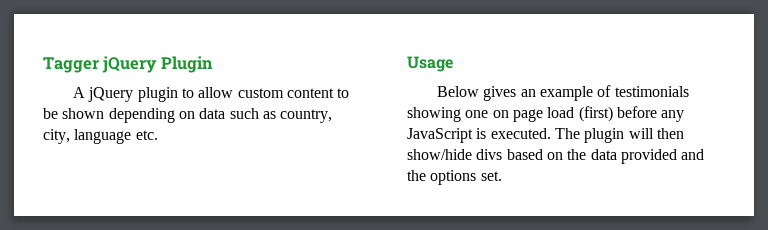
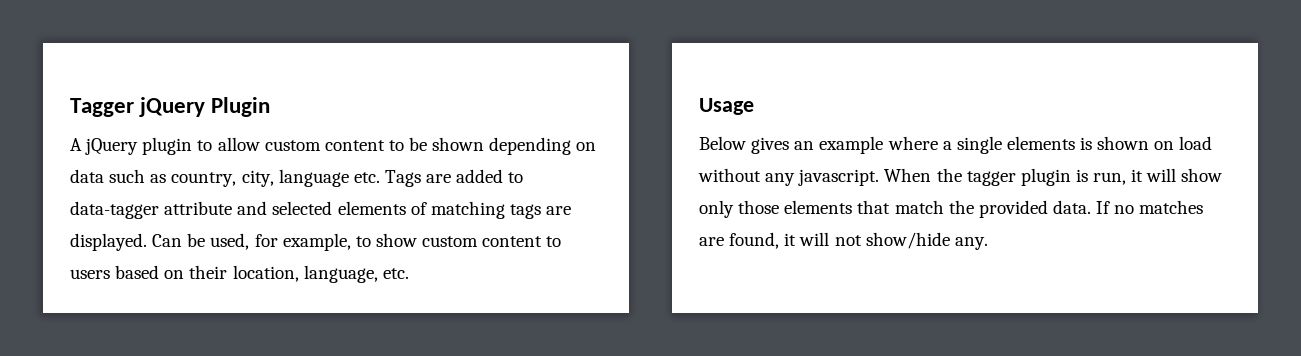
(158, 135) none -> [384,169,524,187] [70,201,572,219] [70,233,562,251] [70,265,409,283] Tags are added to data-tagger attribute and selected elements of matching tags are displayed. Can be used, for example, to show custom content to users based on their location, language, etc.
[597,85,689,97] [407,106,685,122] [407,128,684,143] [407,149,705,164] [407,170,502,185] of testimonials showing one on page load (first) before any JavaScript is executed. The plugin will then show/hide divs based on the data provided and the options set. -> [887,136,1213,154] [698,168,1223,186] [699,200,1204,218] [699,232,988,250] where a single elements is shown on load without any javascript. When the tagger plugin is run, it will show only those elements that match the provided data. If no matches are found, it will not show/hide any.

